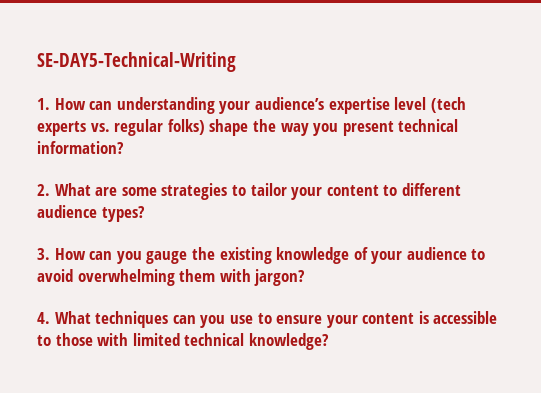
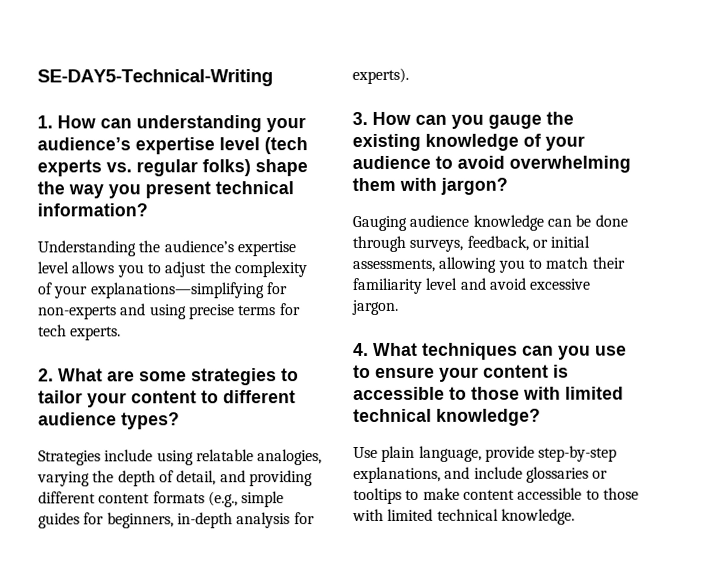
(124, 147) none -> [37,240,296,257] [37,261,307,278] [37,282,288,299] [38,303,301,320] [38,324,122,341] // Understanding the audience’s expertise level allows you to adjust the complexity of your explanations—simplifying for non-experts and using precise terms for tech experts.
(145, 214) none -> [38,449,323,466] [37,470,313,487] [38,491,285,508] [38,512,315,529] [352,67,409,85] // Strategies include using relatable analogies, varying the depth of detail, and providing different content formats (e.g., simple guides for beginners, in-depth analysis for experts).
(306, 277) none -> [352,214,628,232] [352,235,591,253] [352,256,625,273] [352,277,591,295] [352,299,399,316] // Gauging audience knowledge can be done through surveys, feedback, or initial assessments, allowing you to match their familiarity level and avoid excessive jargon.
(329, 341) none -> [353,445,618,462] [353,466,609,484] [353,487,639,505] [352,508,575,525] // Use plain language, provide step-by-step explanations, and include glossaries or tooltips to make content accessible to those with limited technical knowledge.

